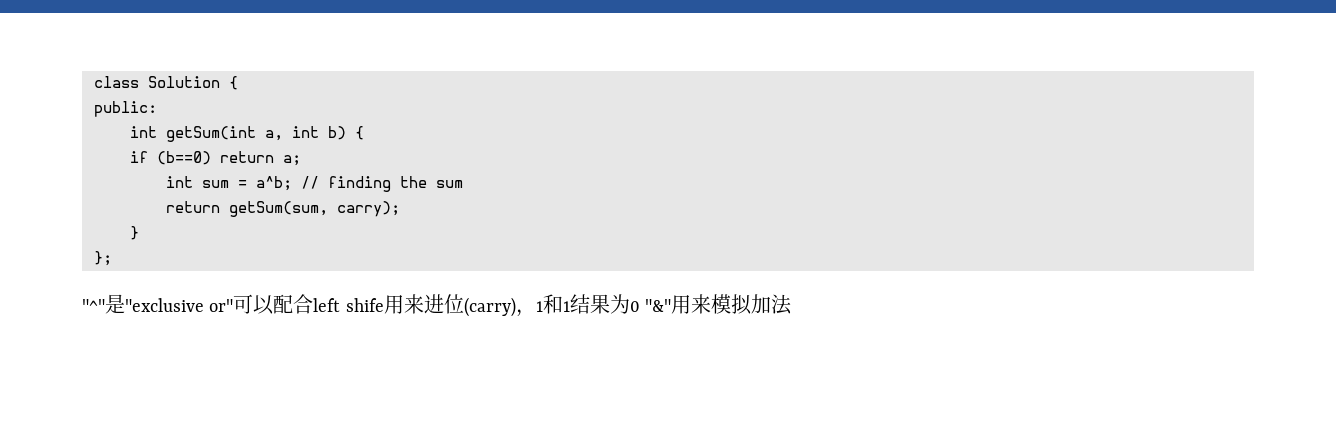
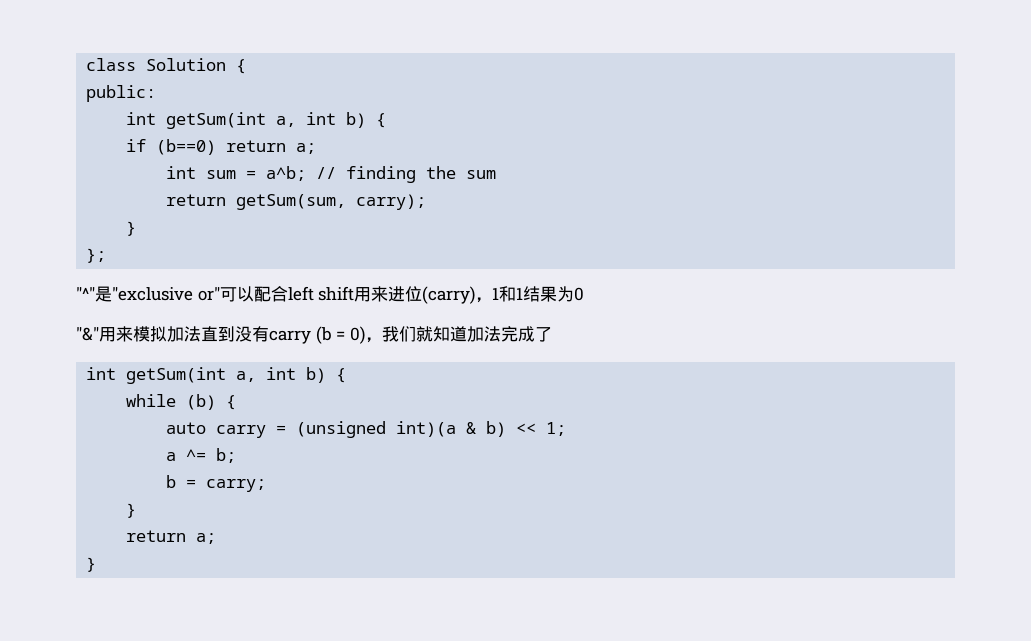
[345,298,384,312] shife -> [318,286,355,301] shift
(640, 306) none -> (585, 294) //
(793, 304) none -> [201,326,552,344] [86,367,347,384] [126,394,237,410] [166,421,567,438] [166,448,237,463] [166,475,267,492] [126,503,137,518] [126,530,217,544] [86,557,97,572] 直到没有carry (b = 0)，我们就知道加法完成了 // int getSum(int a, int b) { // while (b) { // auto carry = (unsigned int)(a & b) << 1; // a ^= b; // b = carry; // } // return a; // }

